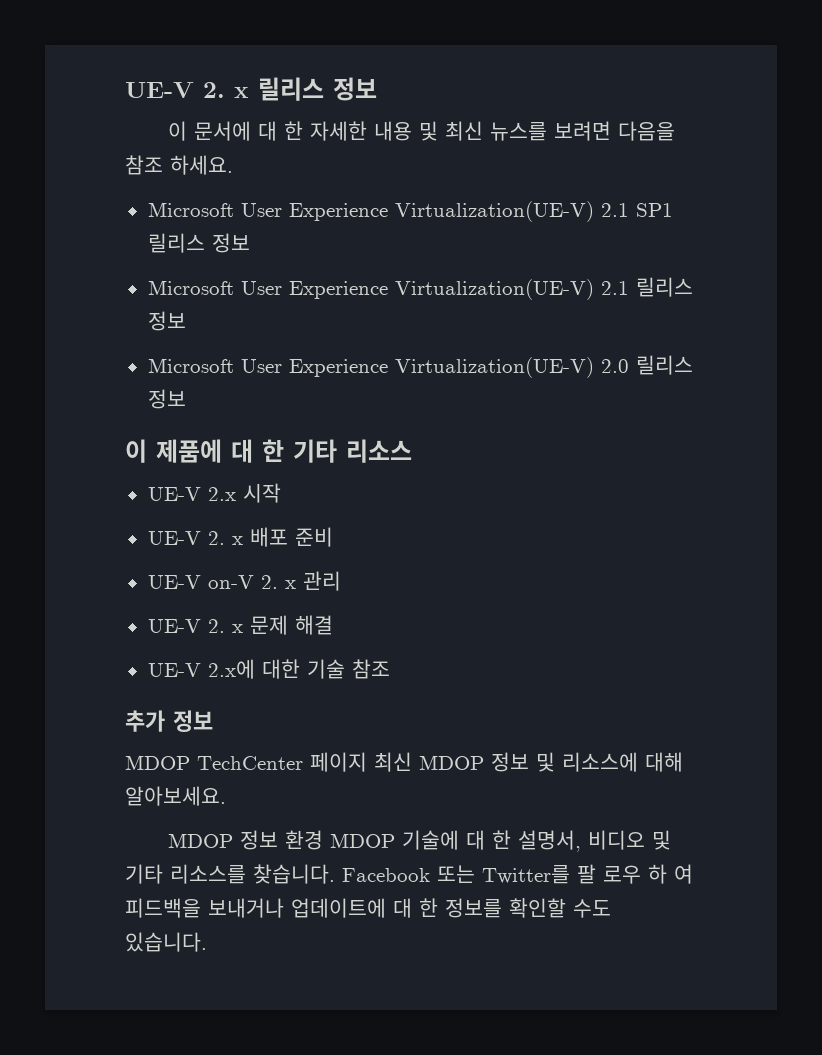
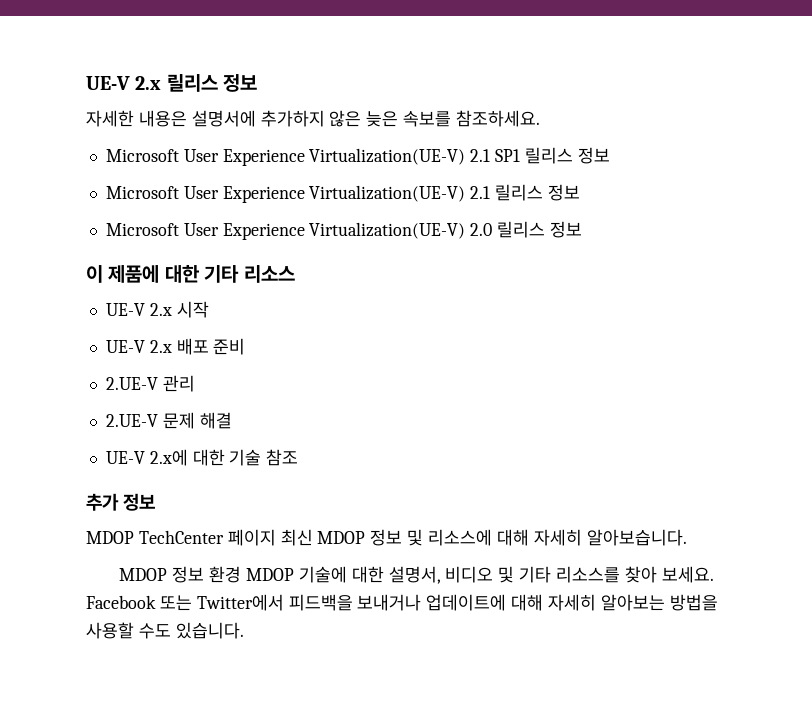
[125,77,377,101] [168,121,676,141] [125,155,233,175] UE-V 2. x 릴리스 정보 // 이 문서에 대 한 자세한 내용 및 최신 뉴스를 보려면 다음을 참조 하세요. -> [86,74,258,92] [86,110,541,127] UE-V 2.x 릴리스 정보 // 자세한 내용은 설명서에 추가하지 않은 늦은 속보를 참조하세요.
[231,439,284,463] 대 한 -> [164,265,200,283] 대한
[207,531,243,545] 2. x -> [149,340,172,353] 2.x
[147,571,341,591] [147,619,243,633] UE-V on-V 2. x 관리 // UE-V 2. x -> [105,375,195,392] [105,414,158,427] 2.UE-V 관리 // 2.UE-V
[125,786,226,806] 알아보세요. -> [533,529,687,546] 자세히 알아보습니다.
[466,830,512,850] 대 한 -> [351,566,384,583] 대한
[253,864,693,884] [125,898,566,918] 찾습니다. Facebook 또는 Twitter를 팔 로우 하 여 피드백을 보내거나 업데이트에 대 한 정보를 확인할 -> [624,566,714,583] [86,594,718,611] [86,622,134,639] 찾아 보세요. Facebook 또는 Twitter에서 피드백을 보내거나 업데이트에 대해 자세히 알아보는 방법을 사용할

